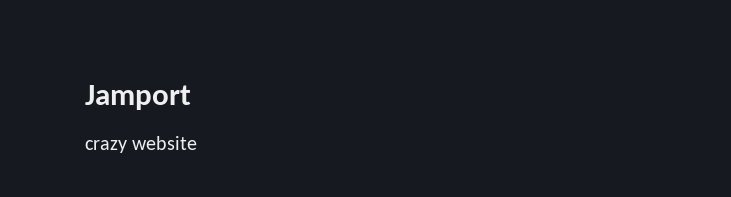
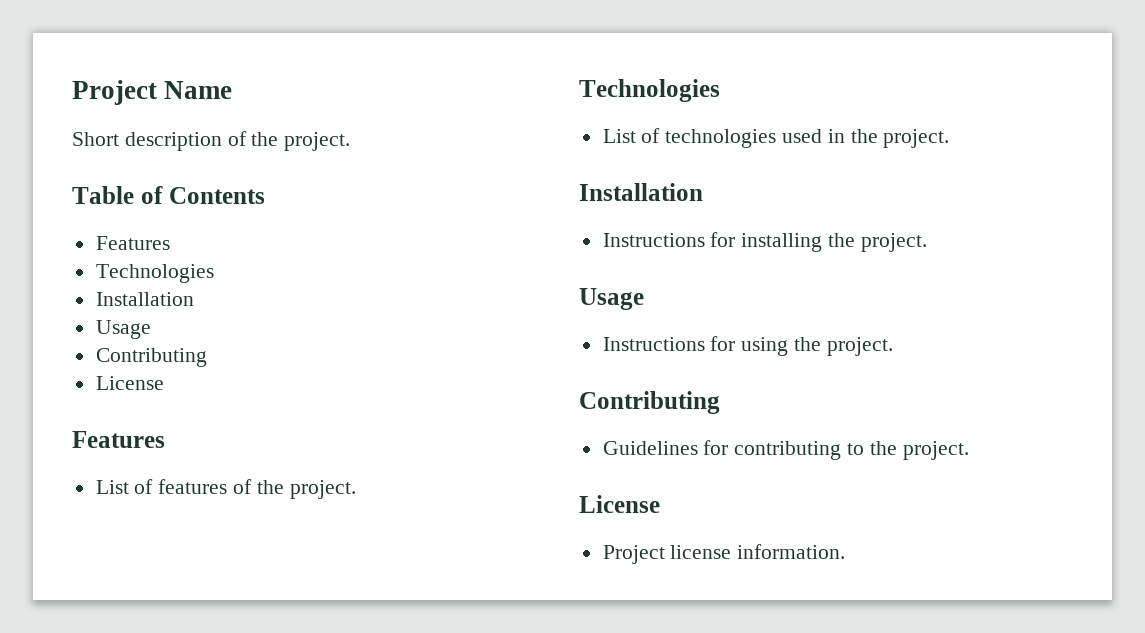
[85,85,191,110] [85,136,198,153] Jamport // crazy website -> [72,80,233,105] [72,131,351,151] [72,186,265,204] [95,236,170,250] [95,264,214,283] [95,292,194,306] [95,320,151,339] [95,348,207,367] [95,376,164,390] [72,431,165,448] [95,479,356,499] [579,79,720,102] [602,128,950,148] [579,183,703,201] [602,232,927,252] [579,288,644,310] [602,336,893,356] [579,391,720,414] [602,440,969,460] [579,495,660,513] [602,544,846,564] Project Name // Short description of the project. // Table of Contents // Features // Technologies // Installation // Usage // Contributing // License // Features // List of features of the project. // Technologies // List of technologies used in the project. // Installation // Instructions for installing the project. // Usage // Instructions for using the project. // Contributing // Guidelines for contributing to the project. // License // Project license information.

